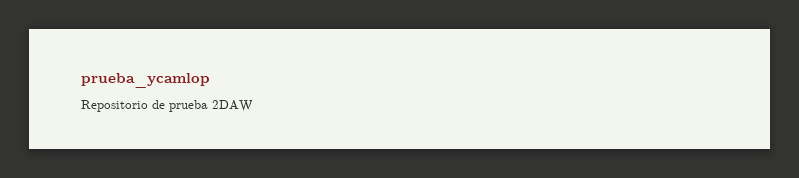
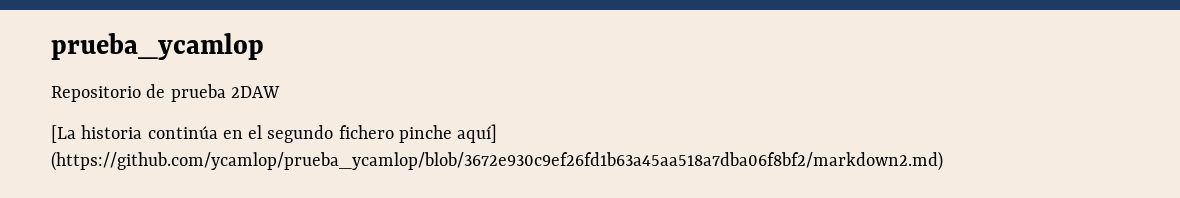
(253, 106) none -> [51,124,498,143] [51,151,943,171] // [La historia continúa en el segundo fichero pinche aquí] (https://github.com/ycamlop/prueba_ycamlop/blob/3672e930c9ef26fd1b63a45aa518a7dba06f8bf2/markdown2.md)

